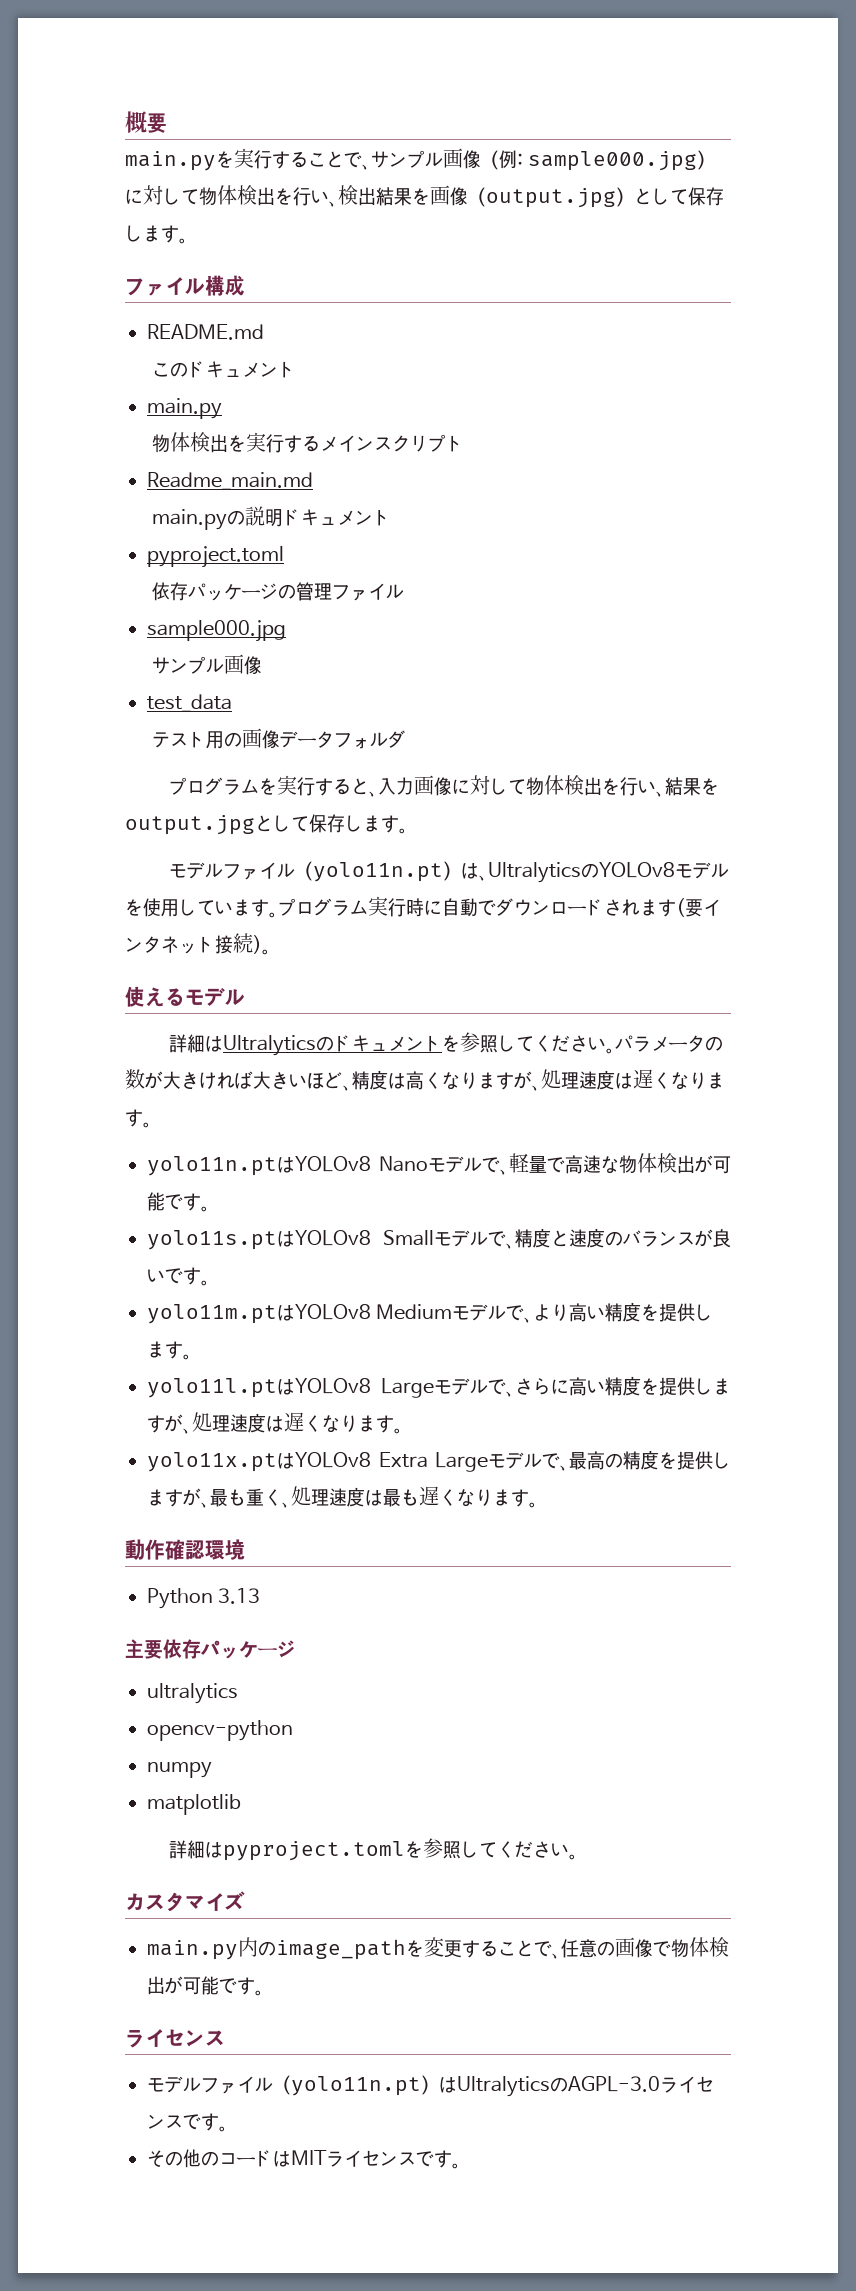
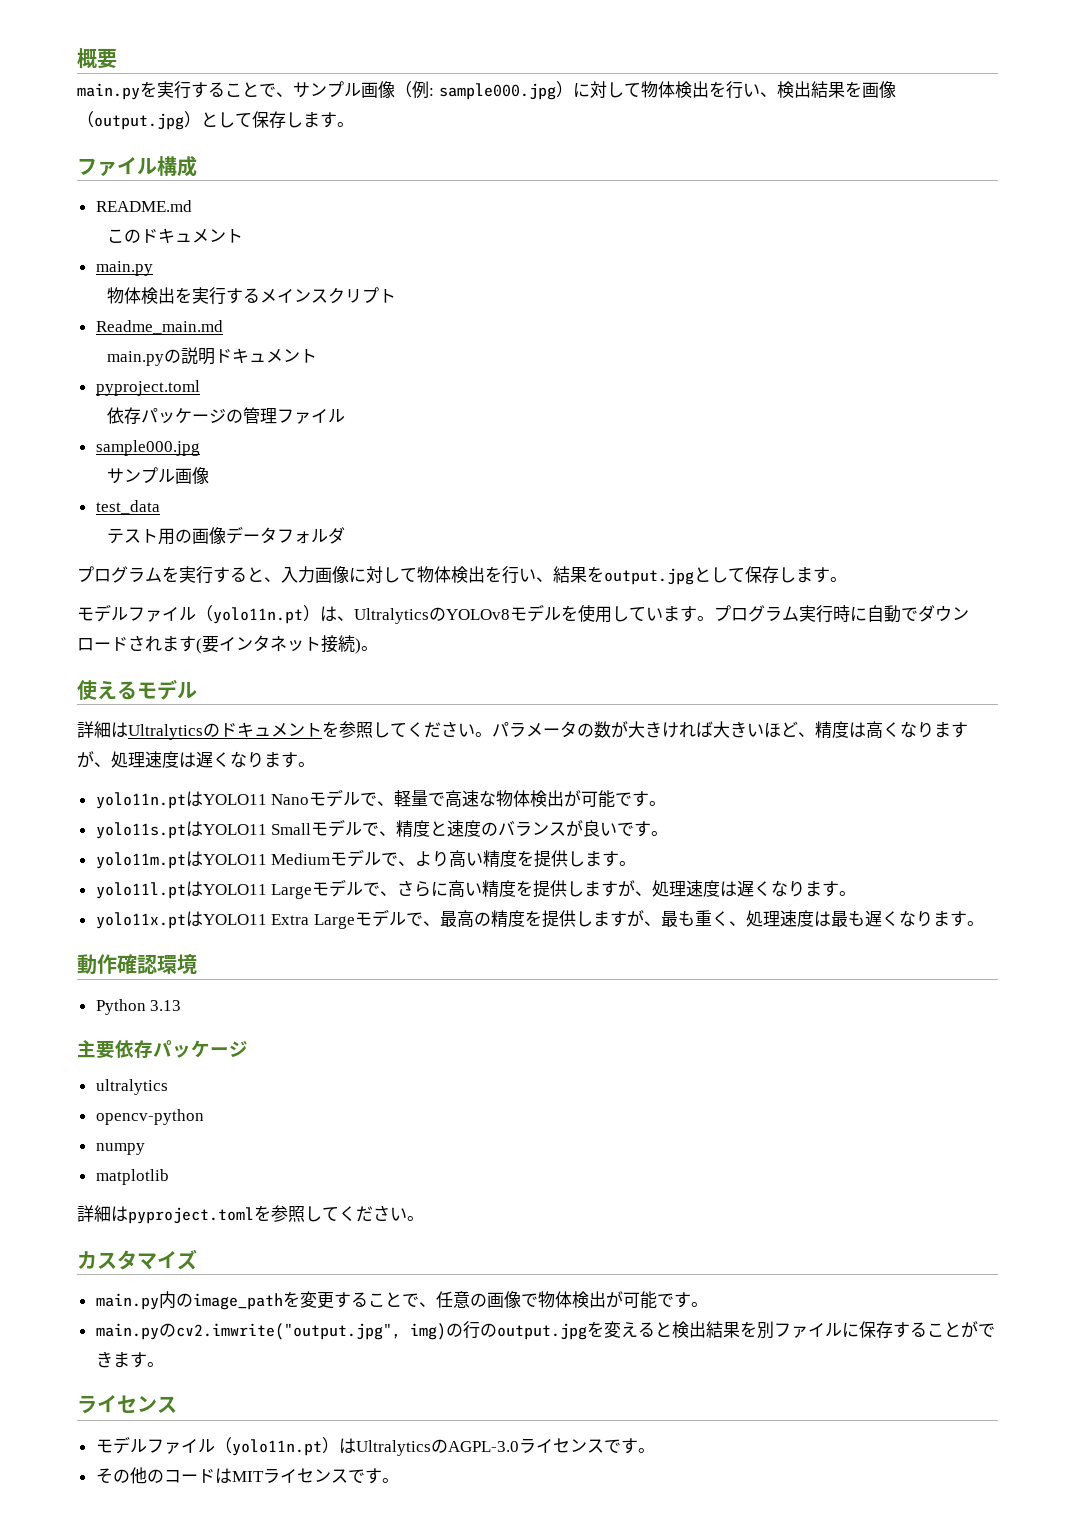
[295,1156,371,1172] YOLOv8 -> [202,794,267,805] YOLO11
[295,1230,371,1246] YOLOv8 -> [202,824,267,835] YOLO11
[295,1304,371,1320] YOLOv8 -> [202,854,267,865] YOLO11
[295,1378,371,1394] YOLOv8 -> [202,884,267,895] YOLO11
[295,1452,371,1468] YOLOv8 -> [202,914,267,925] YOLO11
(264, 1993) none -> [95,1321,995,1340] [95,1351,164,1368] // main.pyのcv2.imwrite("output.jpg", img)の行のoutput.jpgを変えると検出結果を別ファイルに保存することができます。

